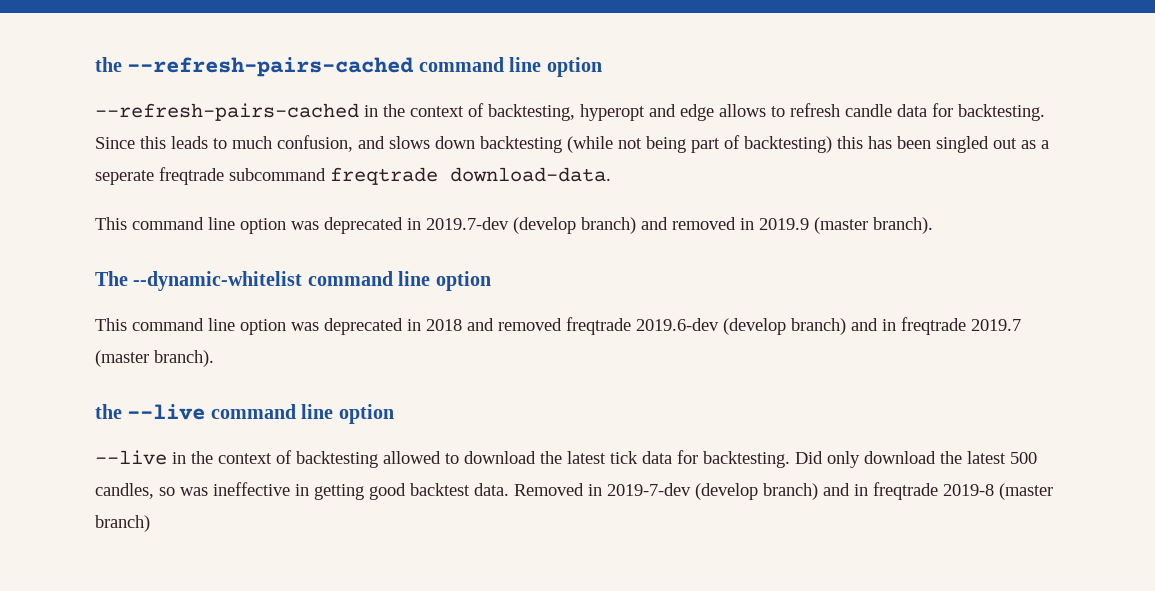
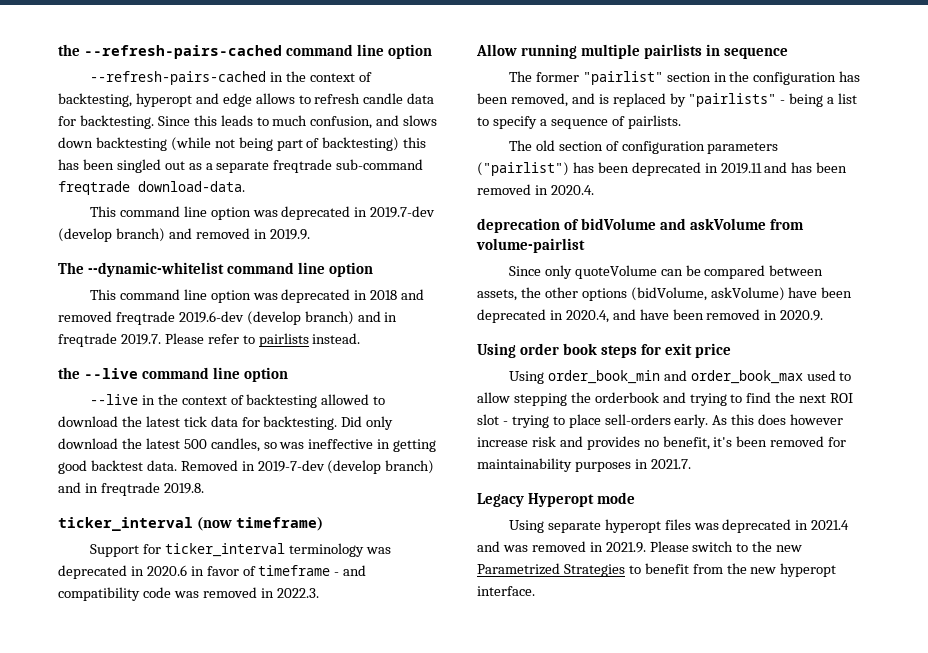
[95,167,326,185] seperate freqtrade subcommand -> [216,159,424,173] separate freqtrade sub-command
[759,217,933,234] 2019.9 (master branch). -> [269,229,310,240] 2019.9.
[971,319,1021,331] [95,350,214,367] 2019.7 (master branch). -> [120,333,361,347] 2019.7. Please refer to pairlists instead.
[943,483,1053,500] [95,515,150,532] 2019-8 (master branch) -> [163,483,204,494] [58,517,324,531] [89,543,391,557] [58,565,367,579] [58,587,319,601] [476,44,789,59] [508,71,861,85] [477,93,858,107] [477,115,681,129] [508,140,779,154] [477,162,848,176] [477,184,594,195] [477,218,805,233] [476,238,585,253] [508,265,824,279] [477,287,853,301] [477,309,824,323] [477,343,732,358] [508,370,852,384] [477,392,854,406] [477,414,844,428] [477,436,847,450] [477,458,691,472] [477,492,636,507] [508,519,850,533] [477,541,803,553] [477,563,837,577] [477,586,535,596] 2019.8. // ticker_interval (now timeframe) // Support for ticker_interval terminology was deprecated in 2020.6 in favor of timeframe - and compatibility code was removed in 2022.3. // Allow running multiple pairlists in sequence // The former "pairlist" section in the configuration has been removed, and is replaced by "pairlists" - being a list to specify a sequence of pairlists. // The old section of configuration parameters ("pairlist") has been deprecated in 2019.11 and has been removed in 2020.4. // deprecation of bidVolume and askVolume from volume-pairlist // Since only quoteVolume can be compared between assets, the other options (bidVolume, askVolume) have been deprecated in 2020.4, and have been removed in 2020.9. // Using order book steps for exit price // Using order_book_min and order_book_max used to allow stepping the orderbook and trying to find the next ROI slot - trying to place sell-orders early. As this does however increase risk and provides no benefit, it's been removed for maintainability purposes in 2021.7. // Legacy Hyperopt mode // Using separate hyperopt files was deprecated in 2021.4 and was removed in 2021.9. Please switch to the new Parametrized Strategies to benefit from the new hyperopt interface.

